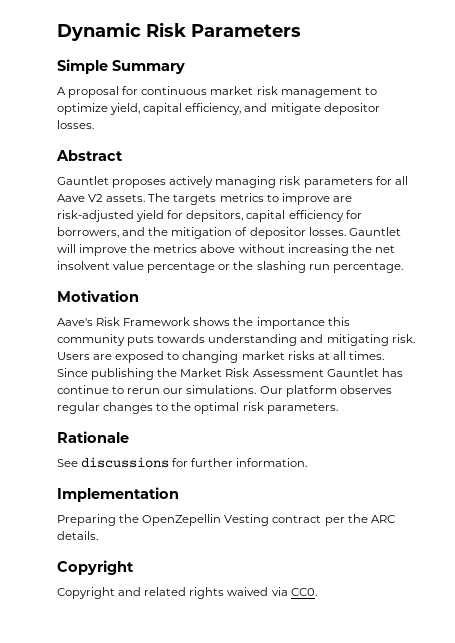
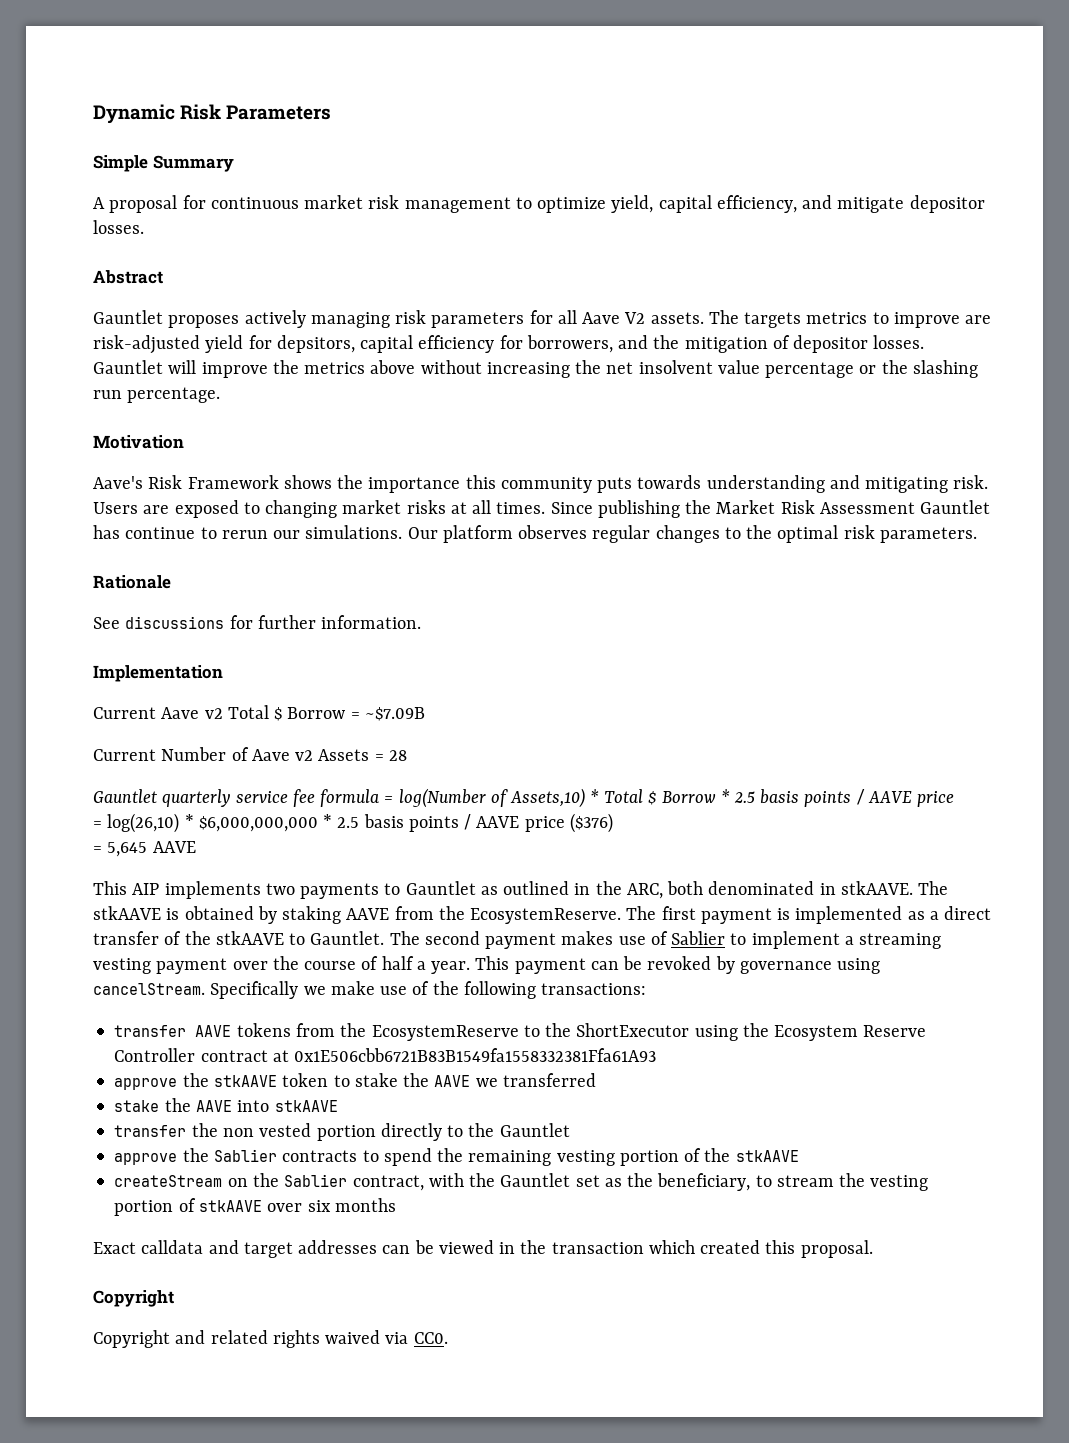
[57,514,395,526] [57,531,98,540] Preparing the OpenZepellin Vesting contract per the ARC details. -> [93,705,425,721] [93,747,407,761] [93,788,955,808] [93,813,613,833] [93,841,196,857] [93,881,949,899] [93,906,992,924] [93,931,942,949] [93,956,881,974] [93,981,647,999] [114,1023,927,1041] [114,1048,657,1062] [114,1073,596,1090] [114,1098,338,1112] [114,1123,570,1141] [114,1148,799,1166] [114,1173,929,1191] [114,1198,396,1216] [93,1240,873,1258] Current Aave v2 Total $ Borrow = ~$7.09B // Current Number of Aave v2 Assets = 28 // Gauntlet quarterly service fee formula = log(Number of Assets,10) * Total $ Borrow * 2.5 basis points / AAVE price // = log(26,10) * $6,000,000,000 * 2.5 basis points / AAVE price ($376) // = 5,645 AAVE // This AIP implements two payments to Gauntlet as outlined in the ARC, both denominated in stkAAVE. The stkAAVE is obtained by staking AAVE from the EcosystemReserve. The first payment is implemented as a direct transfer of the stkAAVE to Gauntlet. The second payment makes use of Sablier to implement a streaming vesting payment over the course of half a year. This payment can be revoked by governance using cancelStream. Specifically we make use of the following transactions: // transfer AAVE tokens from the EcosystemReserve to the ShortExecutor using the Ecosystem Reserve Controller contract at 0x1E506cbb6721B83B1549fa1558332381Ffa61A93 // approve the stkAAVE token to stake the AAVE we transferred // stake the AAVE into stkAAVE // transfer the non vested portion directly to the Gauntlet // approve the Sablier contracts to spend the remaining vesting portion of the stkAAVE // createStream on the Sablier contract, with the Gauntlet set as the beneficiary, to stream the vesting portion of stkAAVE over six months // Exact calldata and target addresses can be viewed in the transaction which created this proposal.

